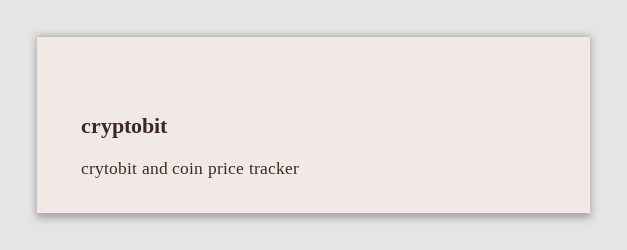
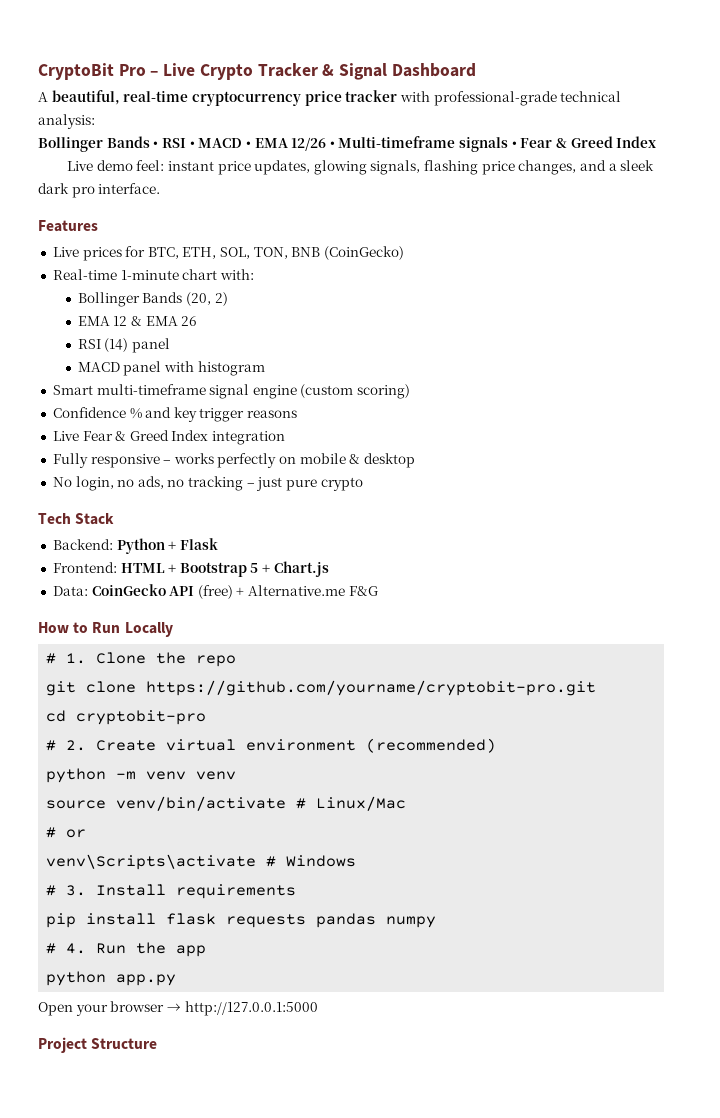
[81,118,168,138] [81,162,299,178] cryptobit // crytobit and coin price tracker -> [38,63,476,80] [38,90,622,106] [38,114,95,129] [38,136,657,152] [66,160,655,175] [38,183,161,198] [38,220,98,232] [52,246,405,261] [52,269,254,280] [77,292,228,307] [77,316,198,326] [77,338,170,353] [77,361,265,376] [52,384,411,399] [52,407,298,422] [52,430,286,445] [52,453,416,468] [52,476,363,491] [38,513,115,525] [52,538,218,554] [52,561,329,577] [52,584,378,599] [38,622,173,637] [46,652,237,667] [46,680,597,696] [46,710,207,725] [46,738,497,753] [46,768,237,783] [46,796,407,811] [46,827,87,838] [46,854,357,870] [46,884,297,899] [46,913,437,928] [46,942,207,957] [46,971,177,986] [38,1001,318,1016] [38,1037,158,1053] CryptoBit Pro – Live Crypto Tracker & Signal Dashboard // A beautiful, real-time cryptocurrency price tracker with professional-grade technical analysis: // Bollinger Bands • RSI • MACD • EMA 12/26 • Multi-timeframe signals • Fear & Greed Index // Live demo feel: instant price updates, glowing signals, flashing price changes, and a sleek dark pro interface. // Features // Live prices for BTC, ETH, SOL, TON, BNB (CoinGecko) // Real-time 1-minute chart with: // Bollinger Bands (20, 2) // EMA 12 & EMA 26 // RSI (14) panel // MACD panel with histogram // Smart multi-timeframe signal engine (custom scoring) // Confidence % and key trigger reasons // Live Fear & Greed Index integration // Fully responsive – works perfectly on mobile & desktop // No login, no ads, no tracking – just pure crypto // Tech Stack // Backend: Python + Flask // Frontend: HTML + Bootstrap 5 + Chart.js // Data: CoinGecko API (free) + Alternative.me F&G // How to Run Locally // # 1. Clone the repo // git clone https://github.com/yourname/cryptobit-pro.git // cd cryptobit-pro // # 2. Create virtual environment (recommended) // python -m venv venv // source venv/bin/activate # Linux/Mac // # or // venv\Scripts\activate # Windows // # 3. Install requirements // pip install flask requests pandas numpy // # 4. Run the app // python app.py // Open your browser → http://127.0.0.1:5000 // Project Structure

